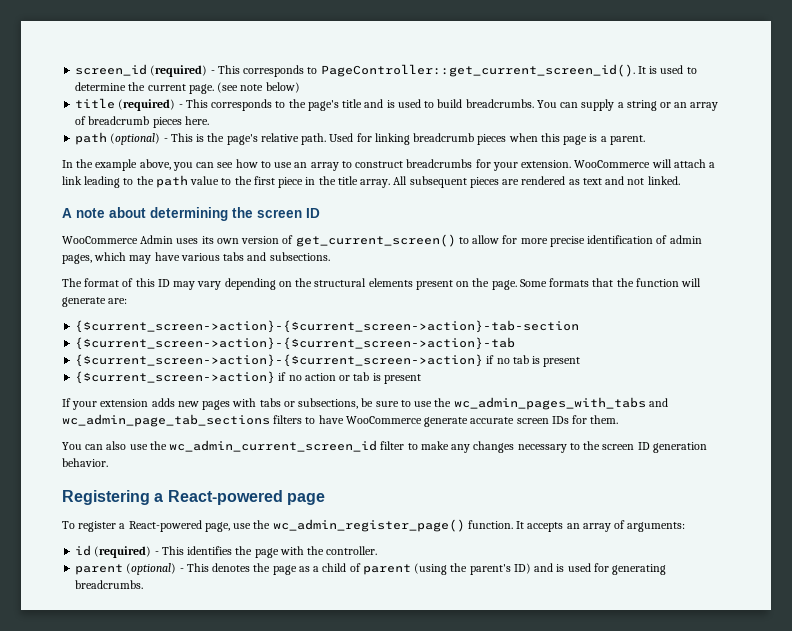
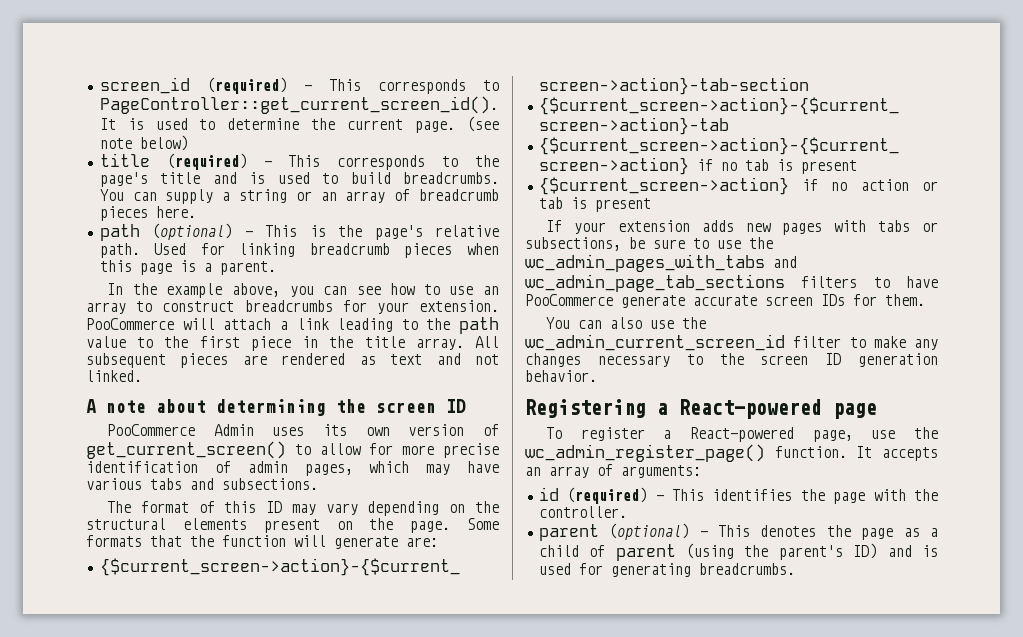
[574,160,651,168] WooCommerce -> [86,318,174,330] PooCommerce
[62,236,138,244] WooCommerce -> [107,424,196,436] PooCommerce
[345,416,422,424] WooCommerce -> [525,294,613,306] PooCommerce

